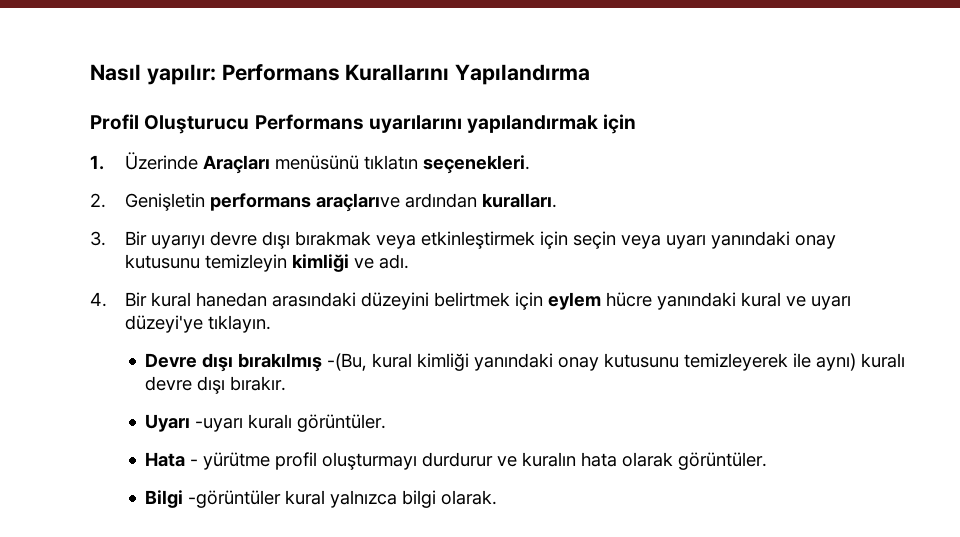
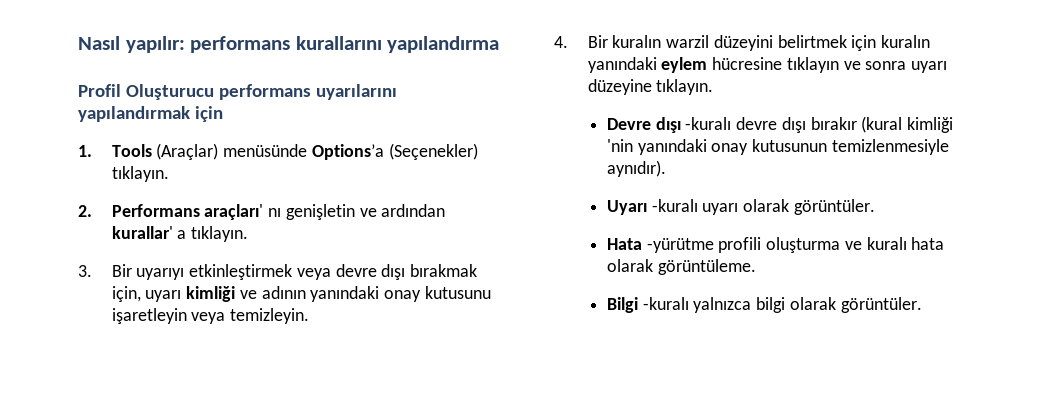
[221,64,591,85] Performans Kurallarını Yapılandırma -> [190,36,500,53] performans kurallarını yapılandırma
[254,114,364,130] Performans -> [218,84,311,100] performans
[125,152,531,174] [90,193,558,212] Üzerinde Araçları menüsünü tıklatın seçenekleri. // 2. Genişletin performans araçlarıve ardından kuralları. -> [111,143,478,160] [111,166,169,182] [78,204,446,220] [111,226,249,242] Tools (Araçlar) menüsünde Options’a (Seçenekler) tıklayın. // 2. Performans araçları' nı genişletin ve ardından kurallar' a tıklayın.
(206, 242) none -> [189,264,331,280] etkinleştirmek veya
[376,231,837,249] [125,254,410,272] [90,292,852,310] [125,315,272,333] [145,353,906,372] [145,376,287,394] [145,414,387,432] [145,452,577,470] veya etkinleştirmek için seçin veya uyarı yanındaki onay kutusunu temizleyin kimliği ve adı. // 4. Bir kural hanedan arasındaki düzeyini belirtmek için eylem hücre yanındaki kural ve uyarı düzeyi'ye tıklayın. // Devre dışı bırakılmış -(Bu, kural kimliği yanındaki onay kutusunu temizleyerek ile aynı) kuralı devre dışı bırakır. // Uyarı -uyarı kuralı görüntüler. // Hata - yürütme profil oluşturmayı durdurur ve kuralın -> [111,286,491,302] [111,308,310,324] [554,35,930,51] [587,57,947,73] [587,79,714,95] [606,116,953,133] [606,139,949,155] [606,160,666,177] [606,199,875,215] [606,237,907,253] için, uyarı kimliği ve adının yanındaki onay kutusunu işaretleyin veya temizleyin. // 4. Bir kuralın warzil düzeyini belirtmek için kuralın yanındaki eylem hücresine tıklayın ve sonra uyarı düzeyine tıklayın. // Devre dışı -kuralı devre dışı bırakır (kural kimliği 'nin yanındaki onay kutusunun temizlenmesiyle aynıdır). // Uyarı -kuralı uyarı olarak görüntüler. // Hata -yürütme profili oluşturma ve kuralı
[678,452,768,470] görüntüler. -> [657,259,756,275] görüntüleme.
[188,490,498,508] -görüntüler kural yalnızca bilgi olarak. -> [642,297,922,313] -kuralı yalnızca bilgi olarak görüntüler.

